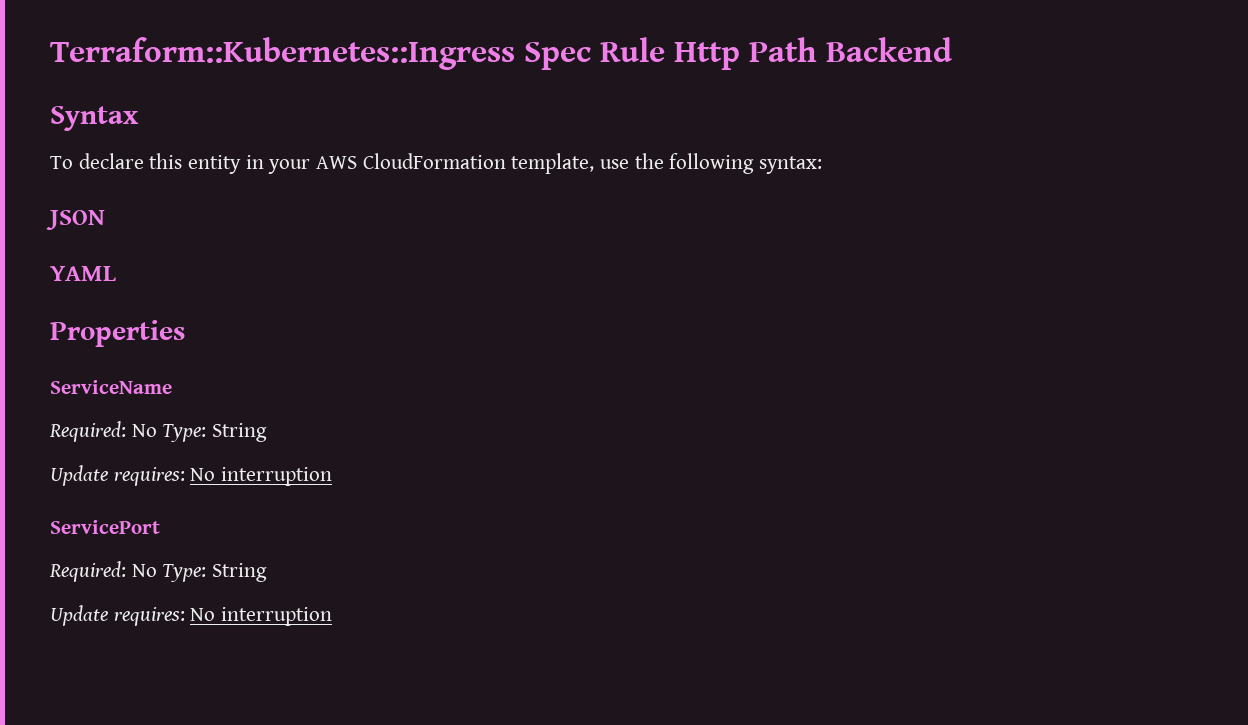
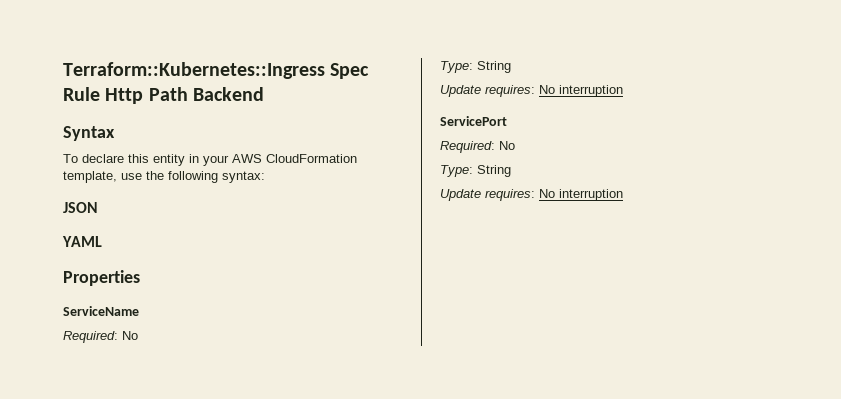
(157, 430) none -> (138, 335) //
(157, 570) none -> (515, 145) //

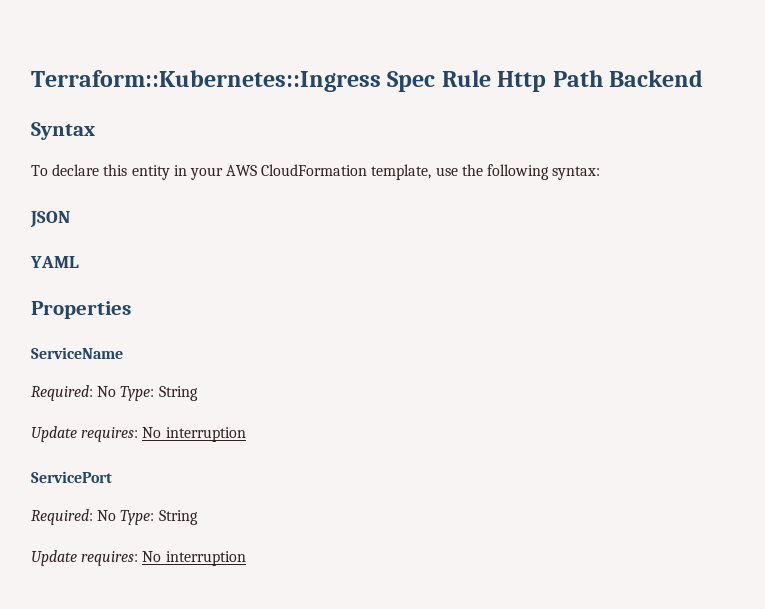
(138, 335) // -> (117, 391) none
(515, 145) // -> (117, 515) none

